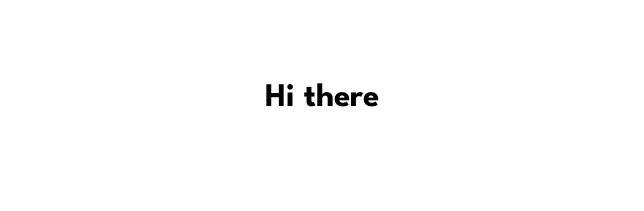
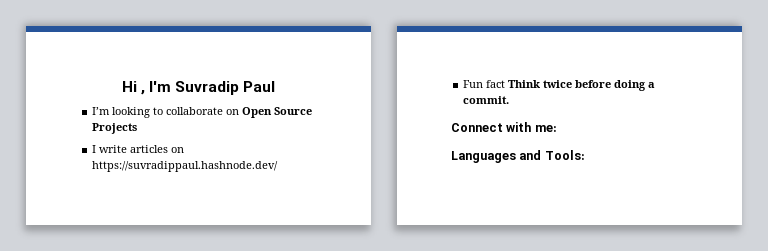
[304,83,379,107] there -> [140,81,276,95] [92,107,313,118] [92,123,138,134] [92,145,185,153] [92,161,279,172] [463,80,656,91] [463,96,510,104] [451,122,557,132] [451,150,585,163] , I'm Suvradip Paul // I’m looking to collaborate on Open Source Projects // I write articles on https://suvradippaul.hashnode.dev/ // Fun fact Think twice before doing a commit. // Connect with me: // Languages and Tools:

